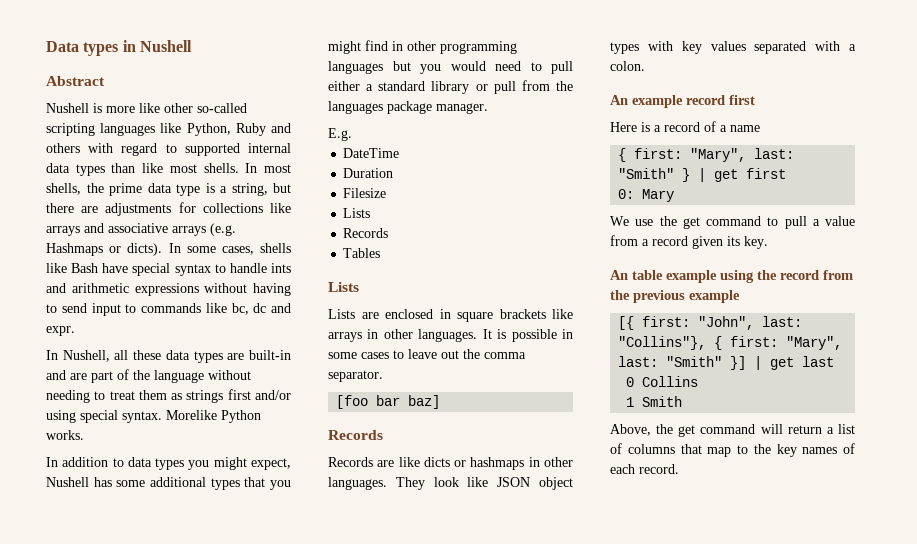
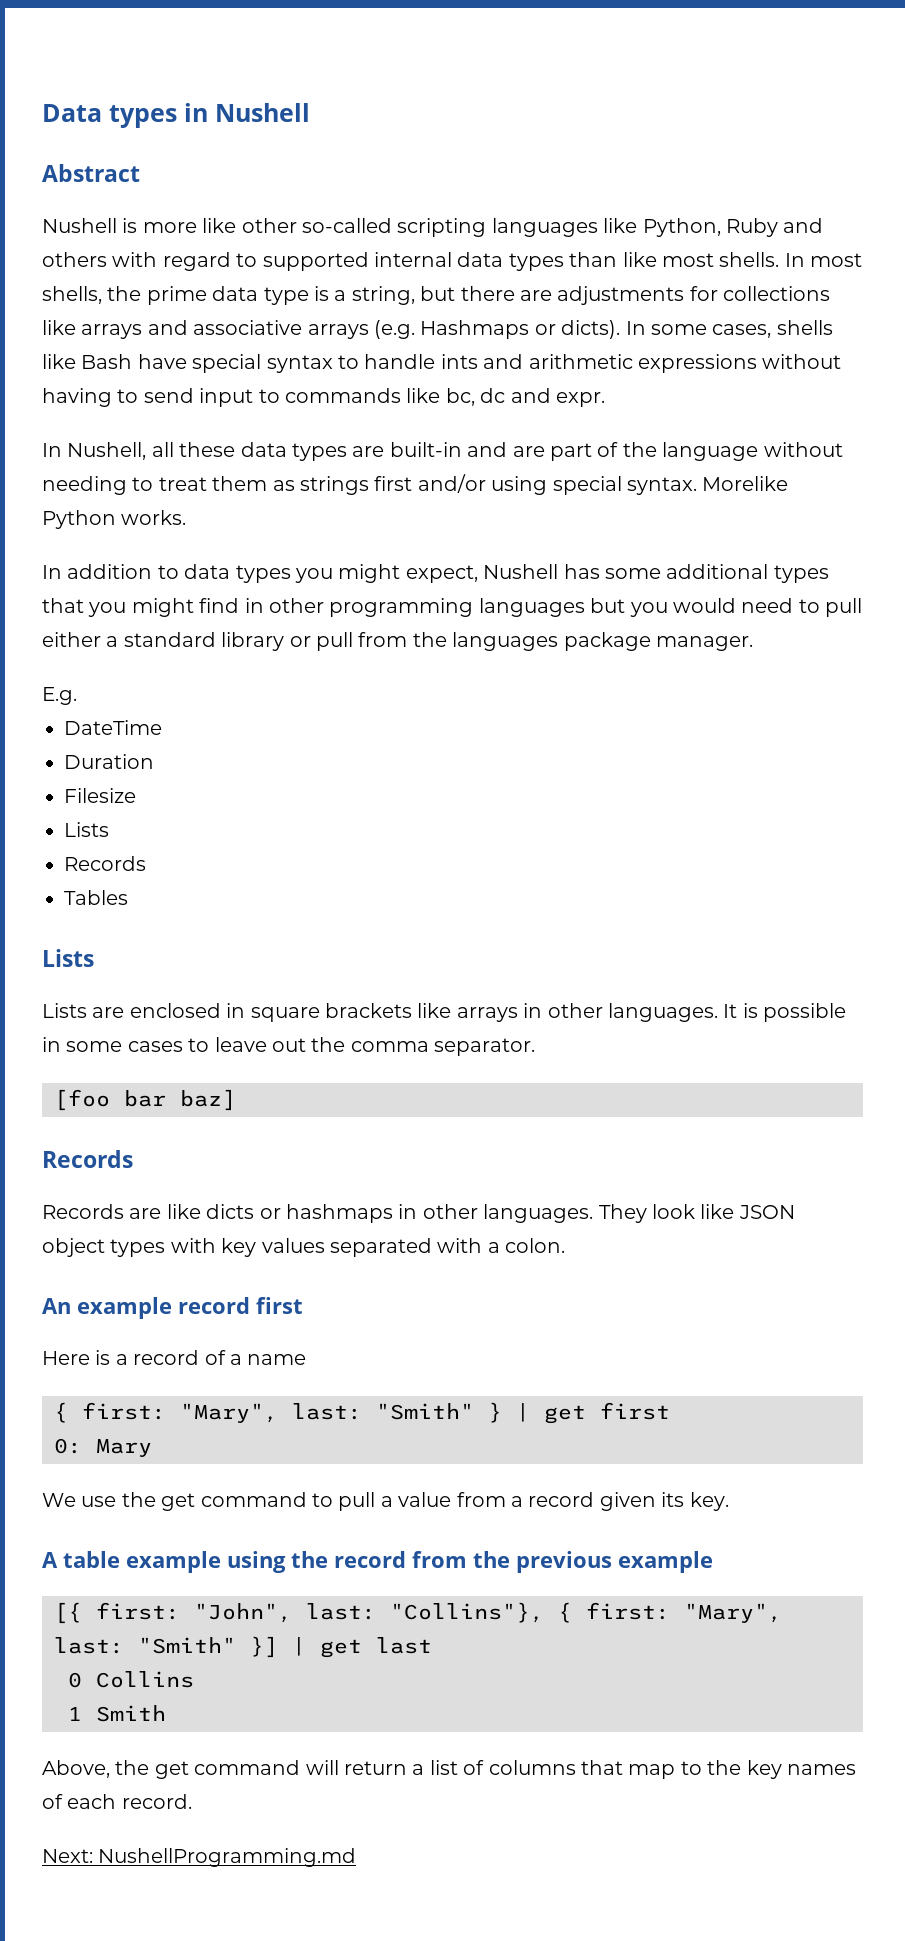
[610,270,628,280] An -> [42,1552,58,1568] A
(679, 469) none -> [42,1848,357,1867] // Next: NushellProgramming.md

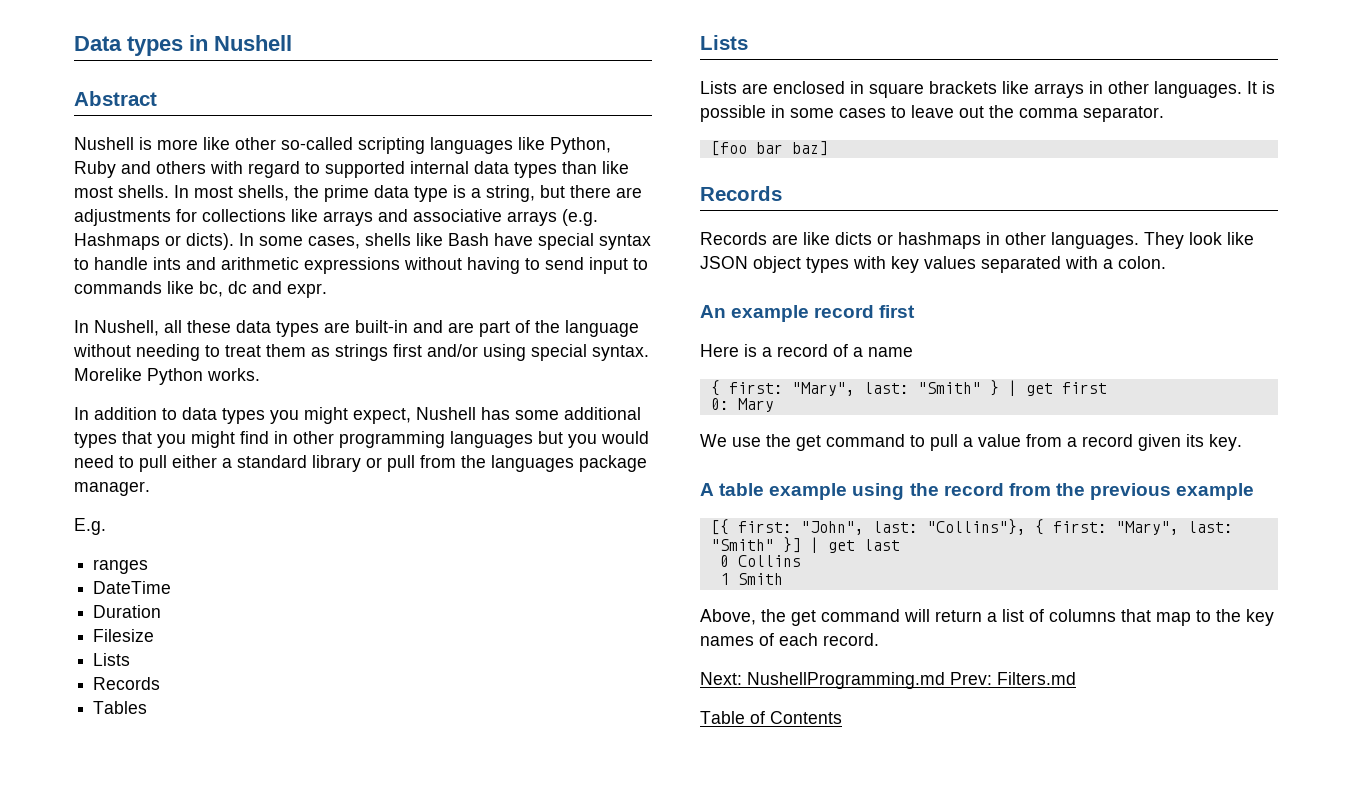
(77, 696) none -> [93,559,149,574] // ranges
(357, 1857) none -> [950,672,1076,685] [700,711,842,724] Prev: Filters.md // Table of Contents

